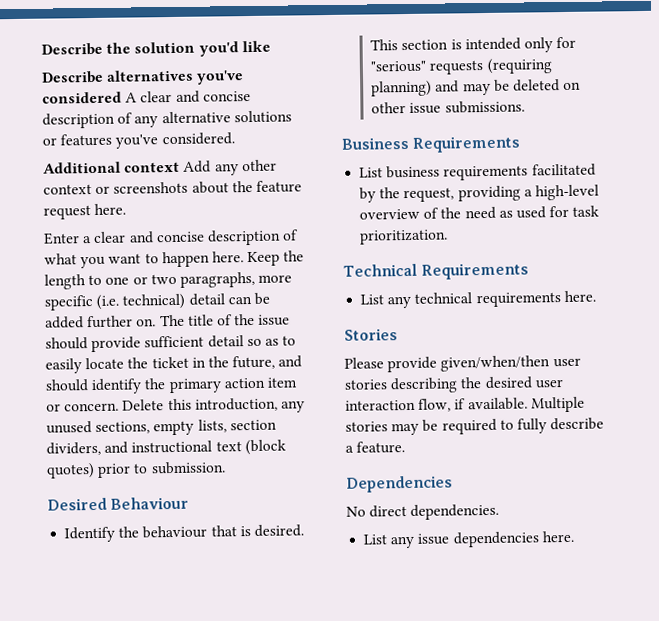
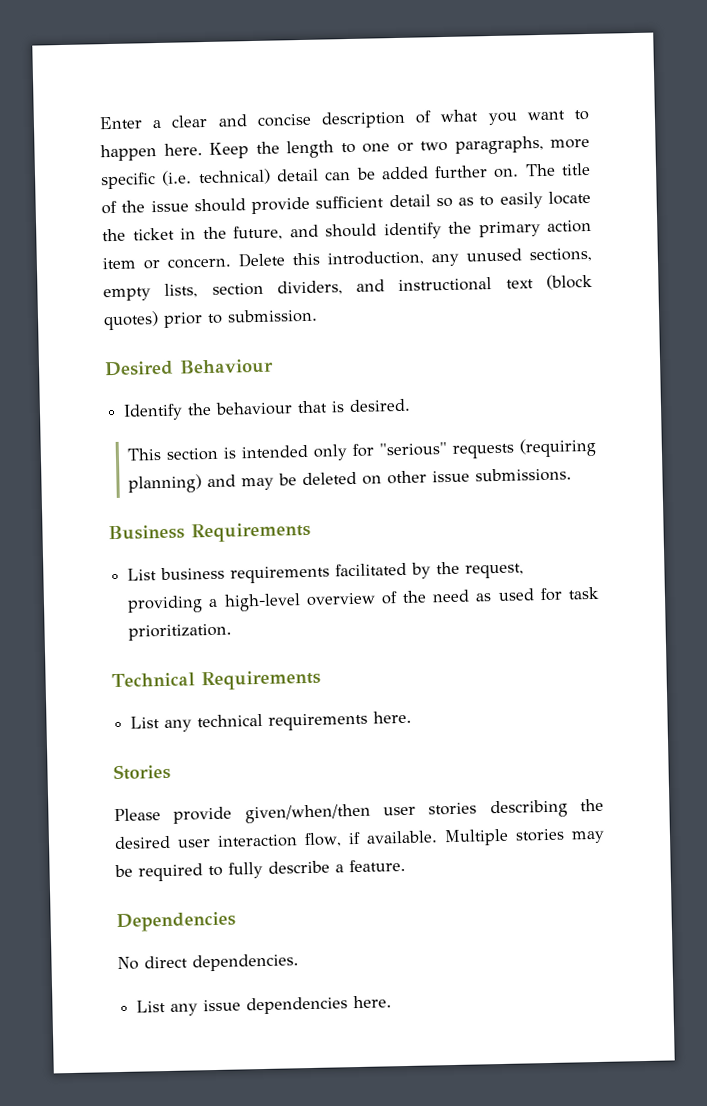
[41,40,271,57] [41,69,245,85] [42,90,251,104] [42,110,292,129] [42,132,235,149] [43,159,277,176] [43,180,302,195] [43,203,127,220] Describe the solution you'd like // Describe alternatives you've considered A clear and concise description of any alternative solutions or features you've considered. // Additional context Add any other context or screenshots about the feature request here. // -> (99, 123) none

